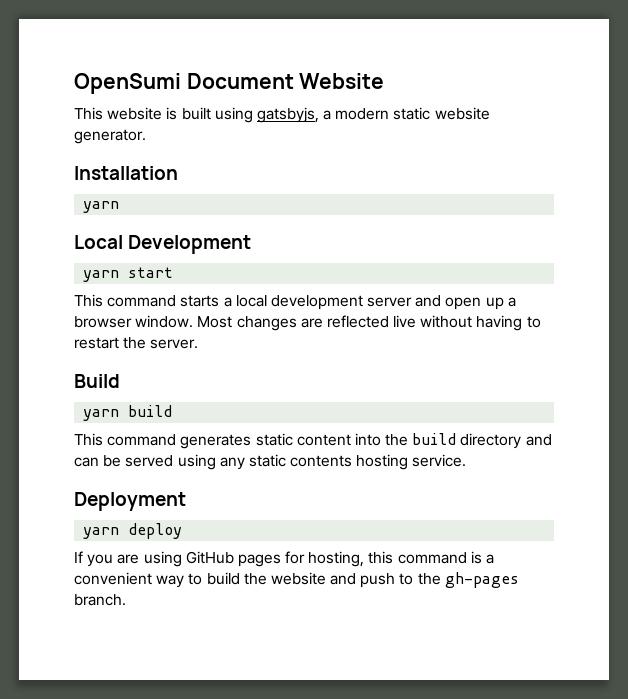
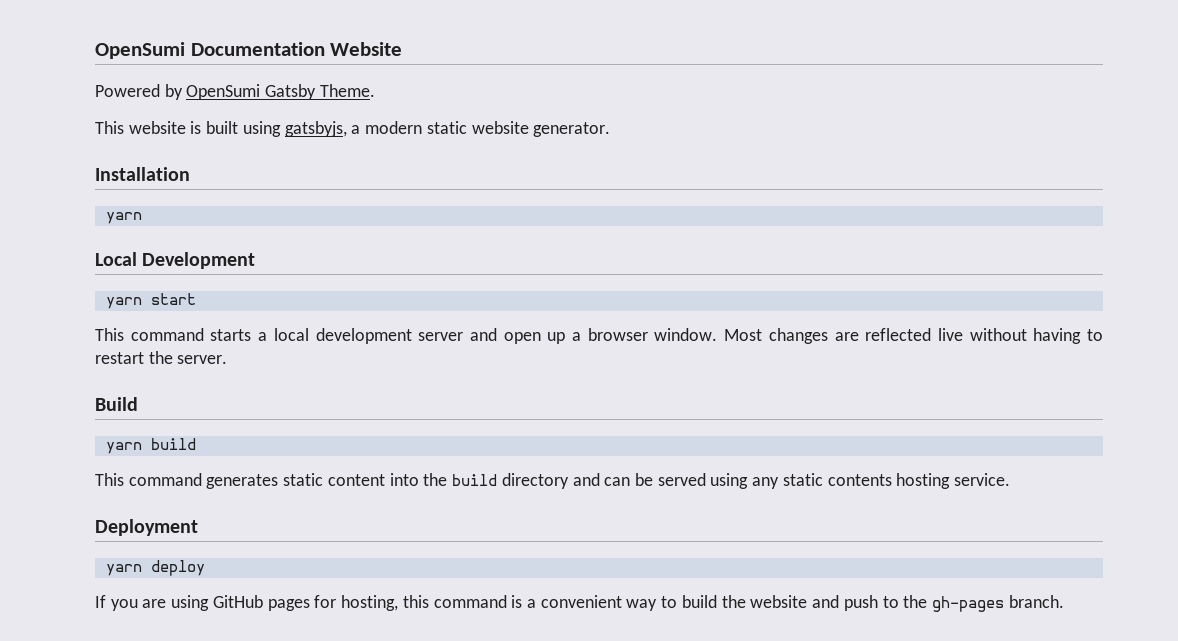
[74,73,294,94] OpenSumi Document -> [95,42,325,59] OpenSumi Documentation
(385, 81) none -> [95,84,375,100] // Powered by OpenSumi Gatsby Theme.

